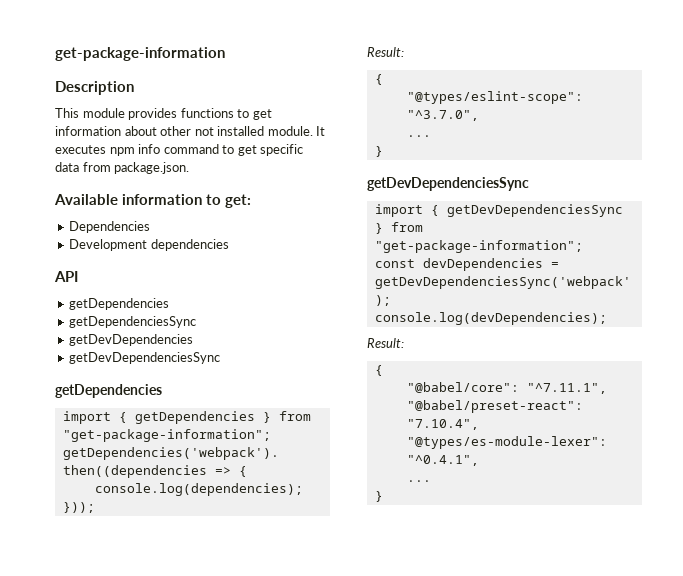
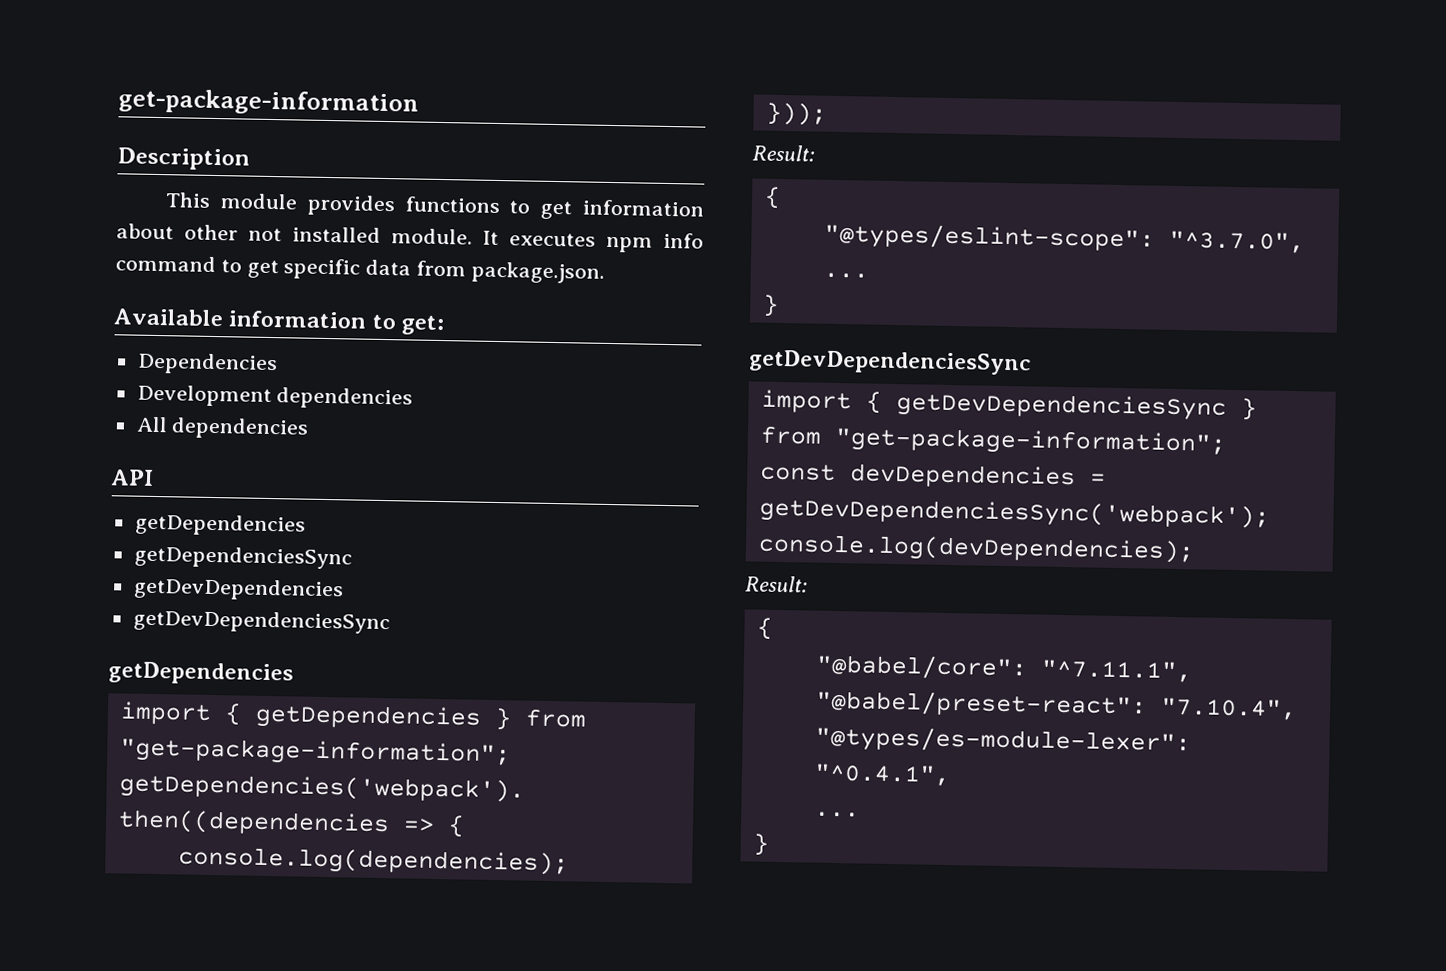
(229, 245) none -> [135,416,310,440] // All dependencies

